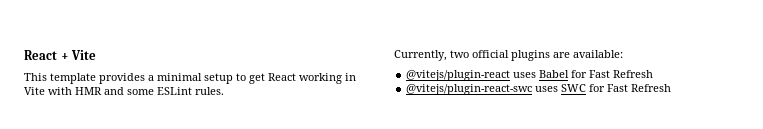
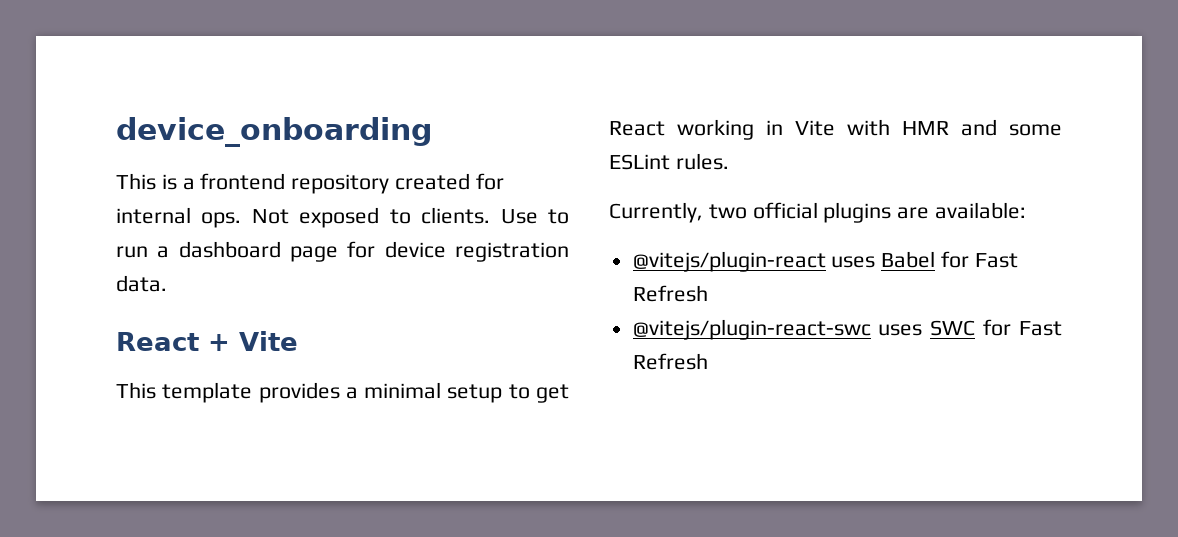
(24, 55) none -> [116,117,432,147] [116,173,504,194] [116,207,569,228] [116,241,569,262] [116,275,167,292] device_onboarding // This is a frontend repository created for internal ops. Not exposed to clients. Use to run a dashboard page for device registration data. //

